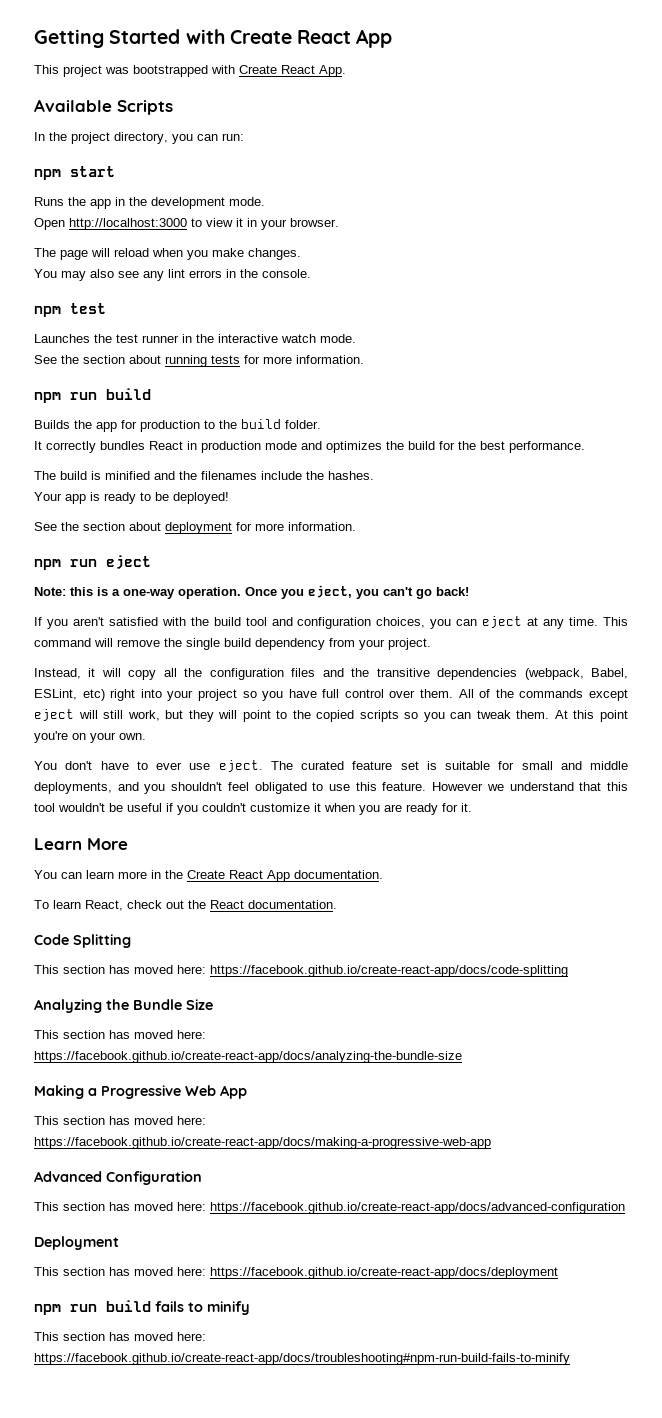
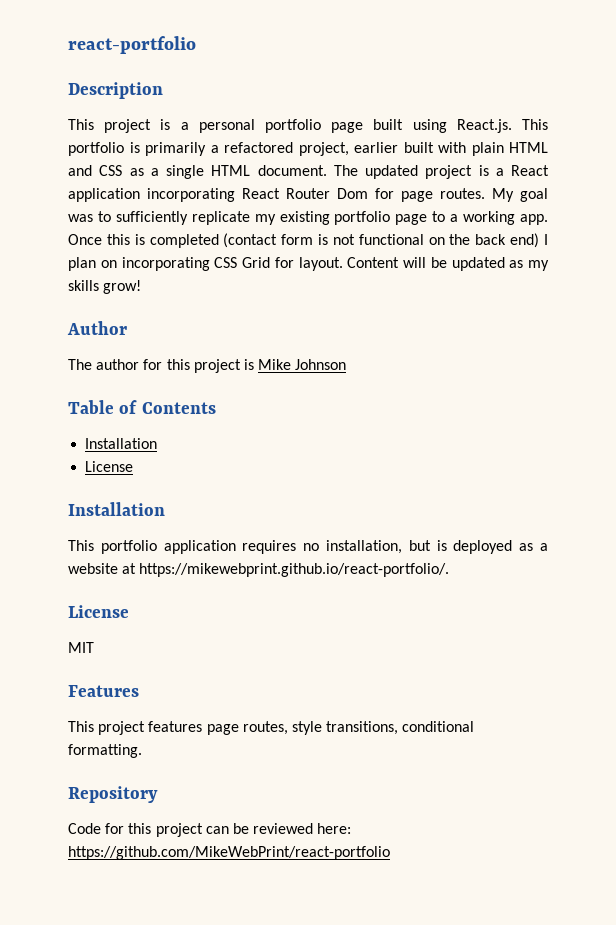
[34,29,393,48] [34,65,346,77] [34,99,173,115] [34,132,244,144] [34,166,115,180] [34,197,265,209] [34,218,339,230] [34,248,301,260] [34,269,311,281] [34,303,106,317] [34,334,356,343] [34,355,364,367] [34,388,151,403] [34,419,321,432] [34,441,585,453] [34,471,374,480] [34,492,229,504] [34,522,356,534] [34,555,151,570] [34,585,469,599] [34,616,628,629] [34,638,431,650] [34,668,628,680] [34,689,628,701] [34,709,628,722] [34,731,146,743] [34,760,628,772] [34,782,628,794] [34,803,472,815] [34,838,128,850] [34,870,383,882] [34,900,337,911] [34,934,131,948] [34,965,568,977] [34,999,213,1013] [34,1030,206,1039] [34,1051,462,1063] [34,1085,247,1099] [34,1116,206,1125] [34,1137,491,1149] [34,1171,202,1185] [34,1202,625,1214] [34,1236,119,1250] [34,1267,558,1279] [34,1300,250,1315] [34,1332,206,1341] [34,1353,570,1365] Getting Started with Create React App // This project was bootstrapped with Create React App. // Available Scripts // In the project directory, you can run: // npm start // Runs the app in the development mode. // Open http://localhost:3000 to view it in your browser. // The page will reload when you make changes. // You may also see any lint errors in the console. // npm test // Launches the test runner in the interactive watch mode. // See the section about running tests for more information. // npm run build // Builds the app for production to the build folder. // It correctly bundles React in production mode and optimizes the build for the best performance. // The build is minified and the filenames include the hashes. // Your app is ready to be deployed! // See the section about deployment for more information. // npm run eject // Note: this is a one-way operation. Once you eject, you can't go back! // If you aren't satisfied with the build tool and configuration choices, you can eject at any time. This command will remove the single build dependency from your project. // Instead, it will copy all the configuration files and the transitive dependencies (webpack, Babel, ESLint, etc) right into your project so you have full control over them. All of the commands except eject will still work, but they will point to the copied scripts so you can tweak them. At this point you're on your own. // You don't have to ever use eject. The curated feature set is suitable for small and middle deployments, and you shouldn't feel obligated to use this feature. However we understand that this tool wouldn't be useful if you couldn't customize it when you are ready for it. // Learn More // You can learn more in the Create React App documentation. // To learn React, check out the React documentation. // Code Splitting // This section has moved here: https://facebook.github.io/create-react-app/docs/code-splitting // Analyzing the Bundle Size // This section has moved here: https://facebook.github.io/create-react-app/docs/analyzing-the-bundle-size // Making a Progressive Web App // This section has moved here: https://facebook.github.io/create-react-app/docs/making-a-progressive-web-app // Advanced Configuration // This section has moved here: https://facebook.github.io/create-react-app/docs/advanced-configuration // Deployment // This section has moved here: https://facebook.github.io/create-react-app/docs/deployment // npm run build fails to minify // This section has moved here: https://facebook.github.io/create-react-app/docs/troubleshooting#npm-run-build-fails-to-minify -> [68,36,196,54] [68,82,163,99] [68,119,548,133] [68,142,548,156] [68,165,549,179] [68,188,548,202] [68,211,549,225] [68,233,549,248] [68,257,549,271] [68,280,142,294] [67,321,127,335] [68,359,347,373] [68,400,216,414] [85,438,158,449] [85,461,134,472] [68,502,165,516] [68,540,548,554] [68,563,450,577] [68,605,129,618] [68,642,94,653] [68,685,139,697] [68,721,475,735] [68,744,142,758] [68,786,158,803] [68,823,352,837] [68,846,390,860] react-portfolio // Description // This project is a personal portfolio page built using React.js. This portfolio is primarily a refactored project, earlier built with plain HTML and CSS as a single HTML document. The updated project is a React application incorporating React Router Dom for page routes. My goal was to sufficiently replicate my existing portfolio page to a working app. Once this is completed (contact form is not functional on the back end) I plan on incorporating CSS Grid for layout. Content will be updated as my skills grow! // Author // The author for this project is Mike Johnson // Table of Contents // Installation // License // Installation // This portfolio application requires no installation, but is deployed as a website at https://mikewebprint.github.io/react-portfolio/. // License // MIT // Features // This project features page routes, style transitions, conditional formatting. // Repository // Code for this project can be reviewed here: https://github.com/MikeWebPrint/react-portfolio

